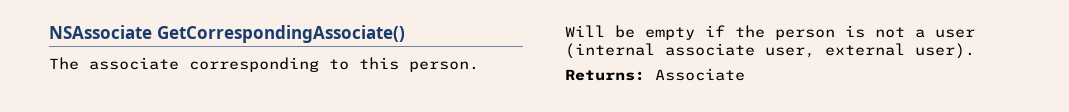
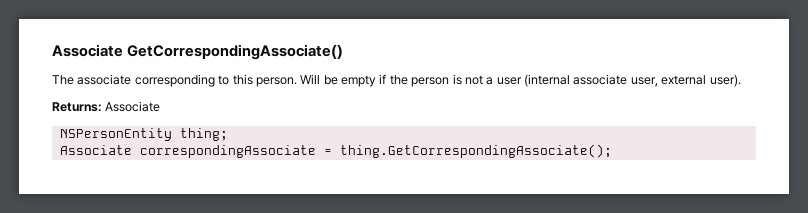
[49,25,152,39] NSAssociate -> [52,44,123,57] Associate
(745, 74) none -> [59,128,228,141] [59,144,612,158] // NSPersonEntity thing; // Associate correspondingAssociate = thing.GetCorrespondingAssociate();

